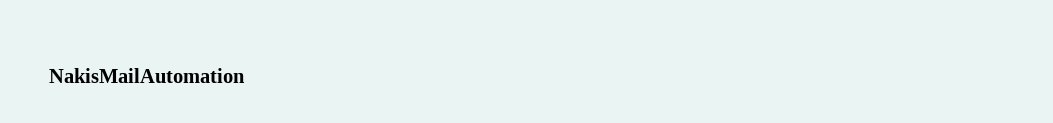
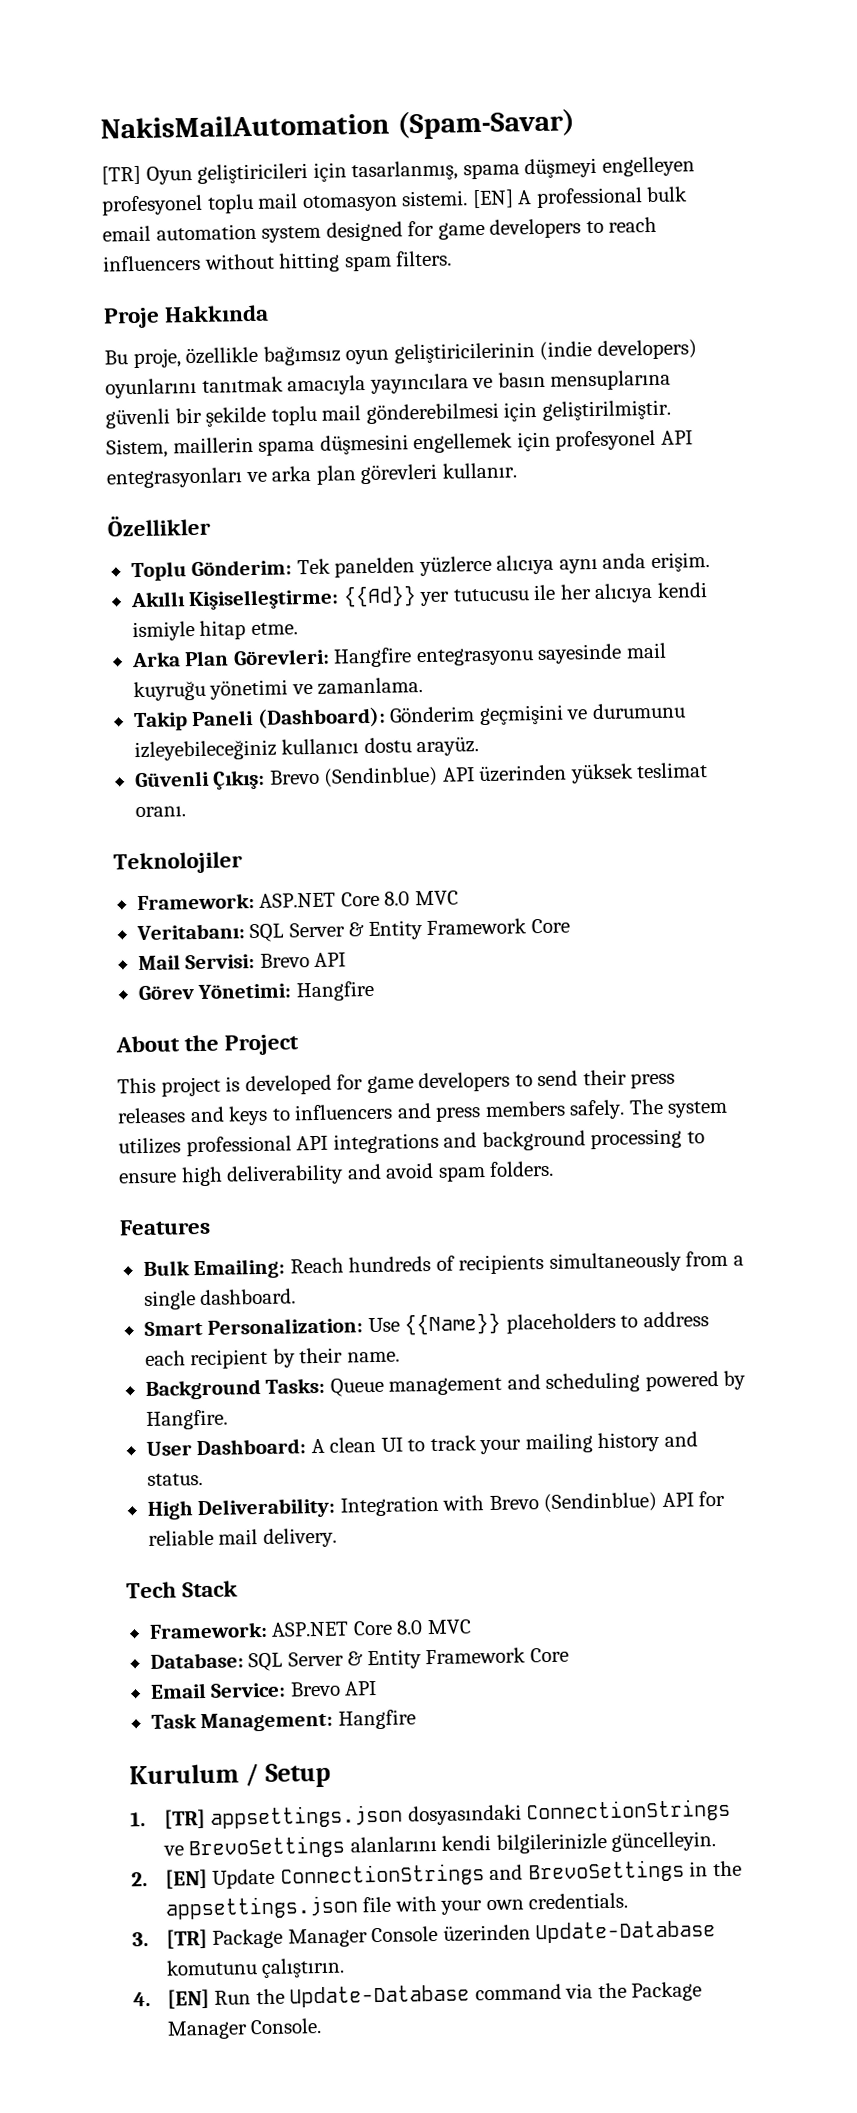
(245, 75) none -> [396,108,575,140] [101,156,695,185] [101,186,689,216] [102,216,658,243] [102,250,453,273] [103,304,270,329] [104,339,697,369] [105,369,672,399] [105,399,671,429] [106,429,693,459] [106,462,517,489] [107,514,211,537] [130,552,710,582] [129,582,708,611] [131,620,298,642] [130,642,667,668] [132,677,424,702] [132,702,686,732] [133,736,480,762] [133,762,709,790] [134,806,186,818] [113,851,243,875] [136,890,459,911] [135,918,570,943] [137,952,347,971] [137,980,375,1002] [115,1034,300,1056] [117,1069,676,1097] [117,1098,729,1126] [118,1128,705,1157] [118,1160,555,1187] [119,1218,211,1236] [142,1250,744,1280] [143,1288,297,1311] [143,1311,709,1337] [144,1347,400,1370] [144,1370,747,1401] [145,1409,228,1430] [145,1431,698,1456] [146,1473,203,1486] [146,1490,726,1520] [147,1527,337,1548] [126,1580,239,1599] [148,1619,472,1639] [149,1647,569,1672] [149,1680,378,1699] [150,1709,416,1733] [129,1762,331,1788] [130,1798,732,1829] [162,1831,717,1860] [131,1859,742,1889] [164,1892,629,1920] [132,1920,717,1949] [165,1957,346,1979] [133,1981,703,2009] [166,2018,323,2040] (Spam-Savar) // [TR] Oyun geliştiricileri için tasarlanmış, spama düşmeyi engelleyen profesyonel toplu mail otomasyon sistemi. [EN] A professional bulk email automation system designed for game developers to reach influencers without hitting spam filters. // Proje Hakkında // Bu proje, özellikle bağımsız oyun geliştiricilerinin (indie developers) oyunlarını tanıtmak amacıyla yayıncılara ve basın mensuplarına güvenli bir şekilde toplu mail gönderebilmesi için geliştirilmiştir. Sistem, maillerin spama düşmesini engellemek için profesyonel API entegrasyonları ve arka plan görevleri kullanır. // Özellikler // Toplu Gönderim: Tek panelden yüzlerce alıcıya aynı anda erişim. // Akıllı Kişiselleştirme: {{Ad}} yer tutucusu ile her alıcıya kendi ismiyle hitap etme. // Arka Plan Görevleri: Hangfire entegrasyonu sayesinde mail kuyruğu yönetimi ve zamanlama. // Takip Paneli (Dashboard): Gönderim geçmişini ve durumunu izleyebileceğiniz kullanıcı dostu arayüz. // Güvenli Çıkış: Brevo (Sendinblue) API üzerinden yüksek teslimat oranı. // Teknolojiler // Framework: ASP.NET Core 8.0 MVC // Veritabanı: SQL Server & Entity Framework Core // Mail Servisi: Brevo API // Görev Yönetimi: Hangfire // About the Project // This project is developed for game developers to send their press releases and keys to influencers and press members safely. The system utilizes professional API integrations and background processing to ensure high deliverability and avoid spam folders. // Features // Bulk Emailing: Reach hundreds of recipients simultaneously from a single dashboard. // Smart Personalization: Use {{Name}} placeholders to address each recipient by their name. // Background Tasks: Queue management and scheduling powered by Hangfire. // User Dashboard: A clean UI to track your mailing history and status. // High Deliverability: Integration with Brevo (Sendinblue) API for reliable mail delivery. // Tech Stack // Framework: ASP.NET Core 8.0 MVC // Database: SQL Server & Entity Framework Core // Email Service: Brevo API // Task Management: Hangfire // Kurulum / Setup // 1. [TR] appsettings.json dosyasındaki ConnectionStrings ve BrevoSettings alanlarını kendi bilgilerinizle güncelleyin. // 2. [EN] Update ConnectionStrings and BrevoSettings in the appsettings.json file with your own credentials. // 3. [TR] Package Manager Console üzerinden Update-Database komutunu çalıştırın. // 4. [EN] Run the Update-Database command via the Package Manager Console.

